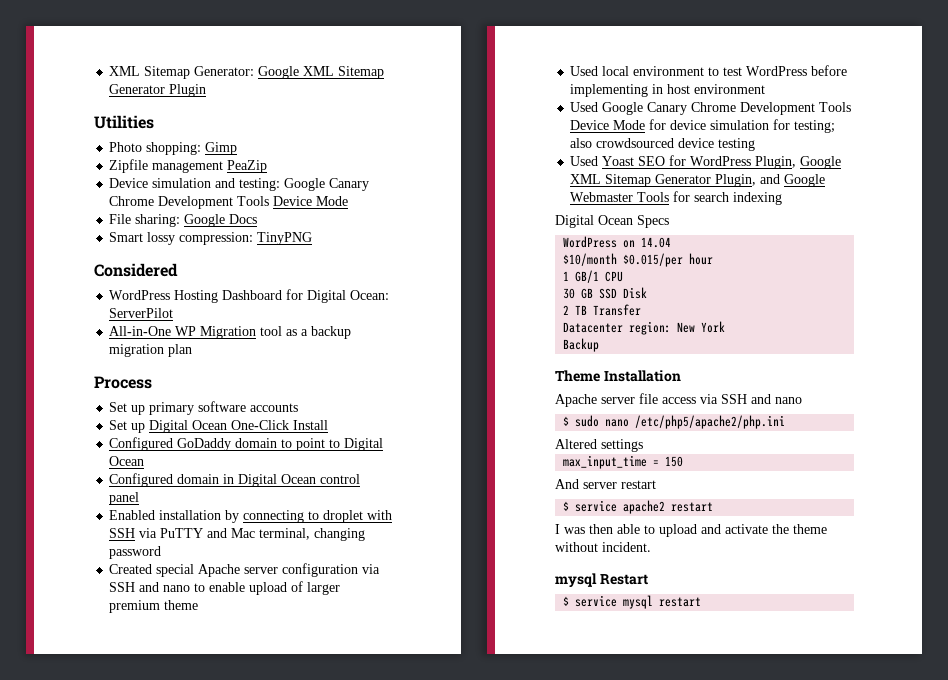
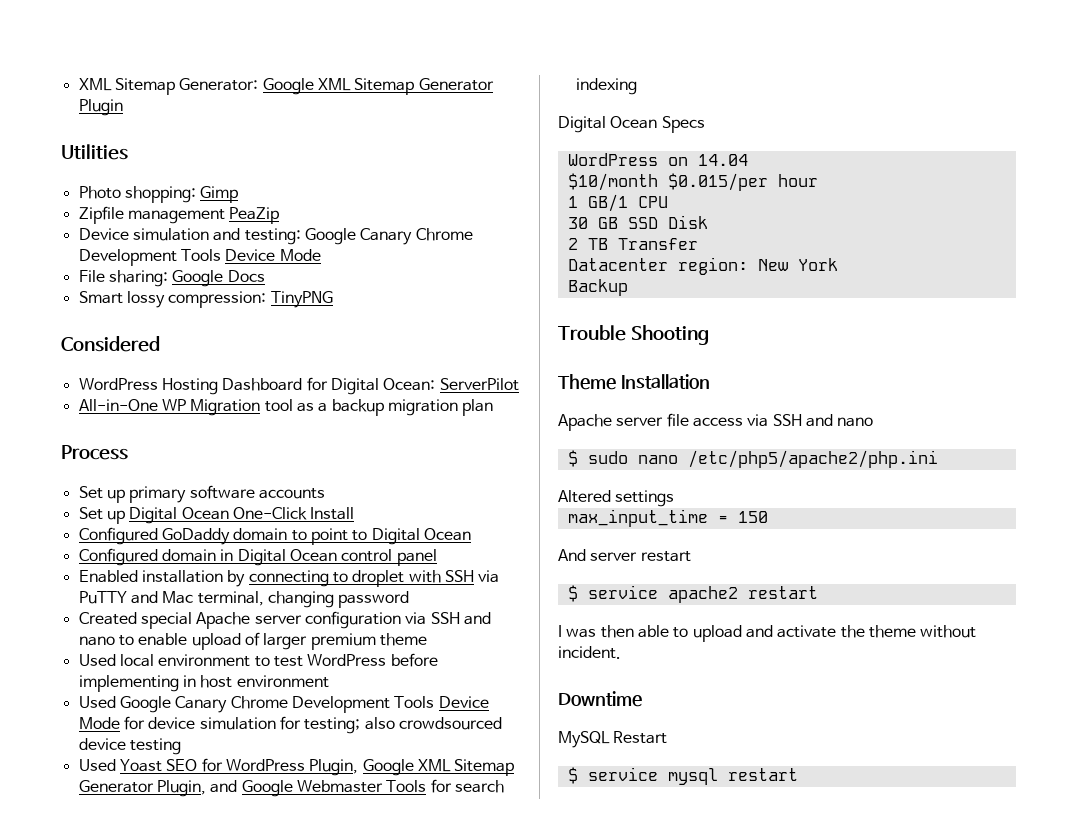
(600, 345) none -> [558,325,709,345] // Trouble Shooting
[555,573,597,587] mysql -> [558,691,642,707] [558,731,610,748] Downtime // MySQL

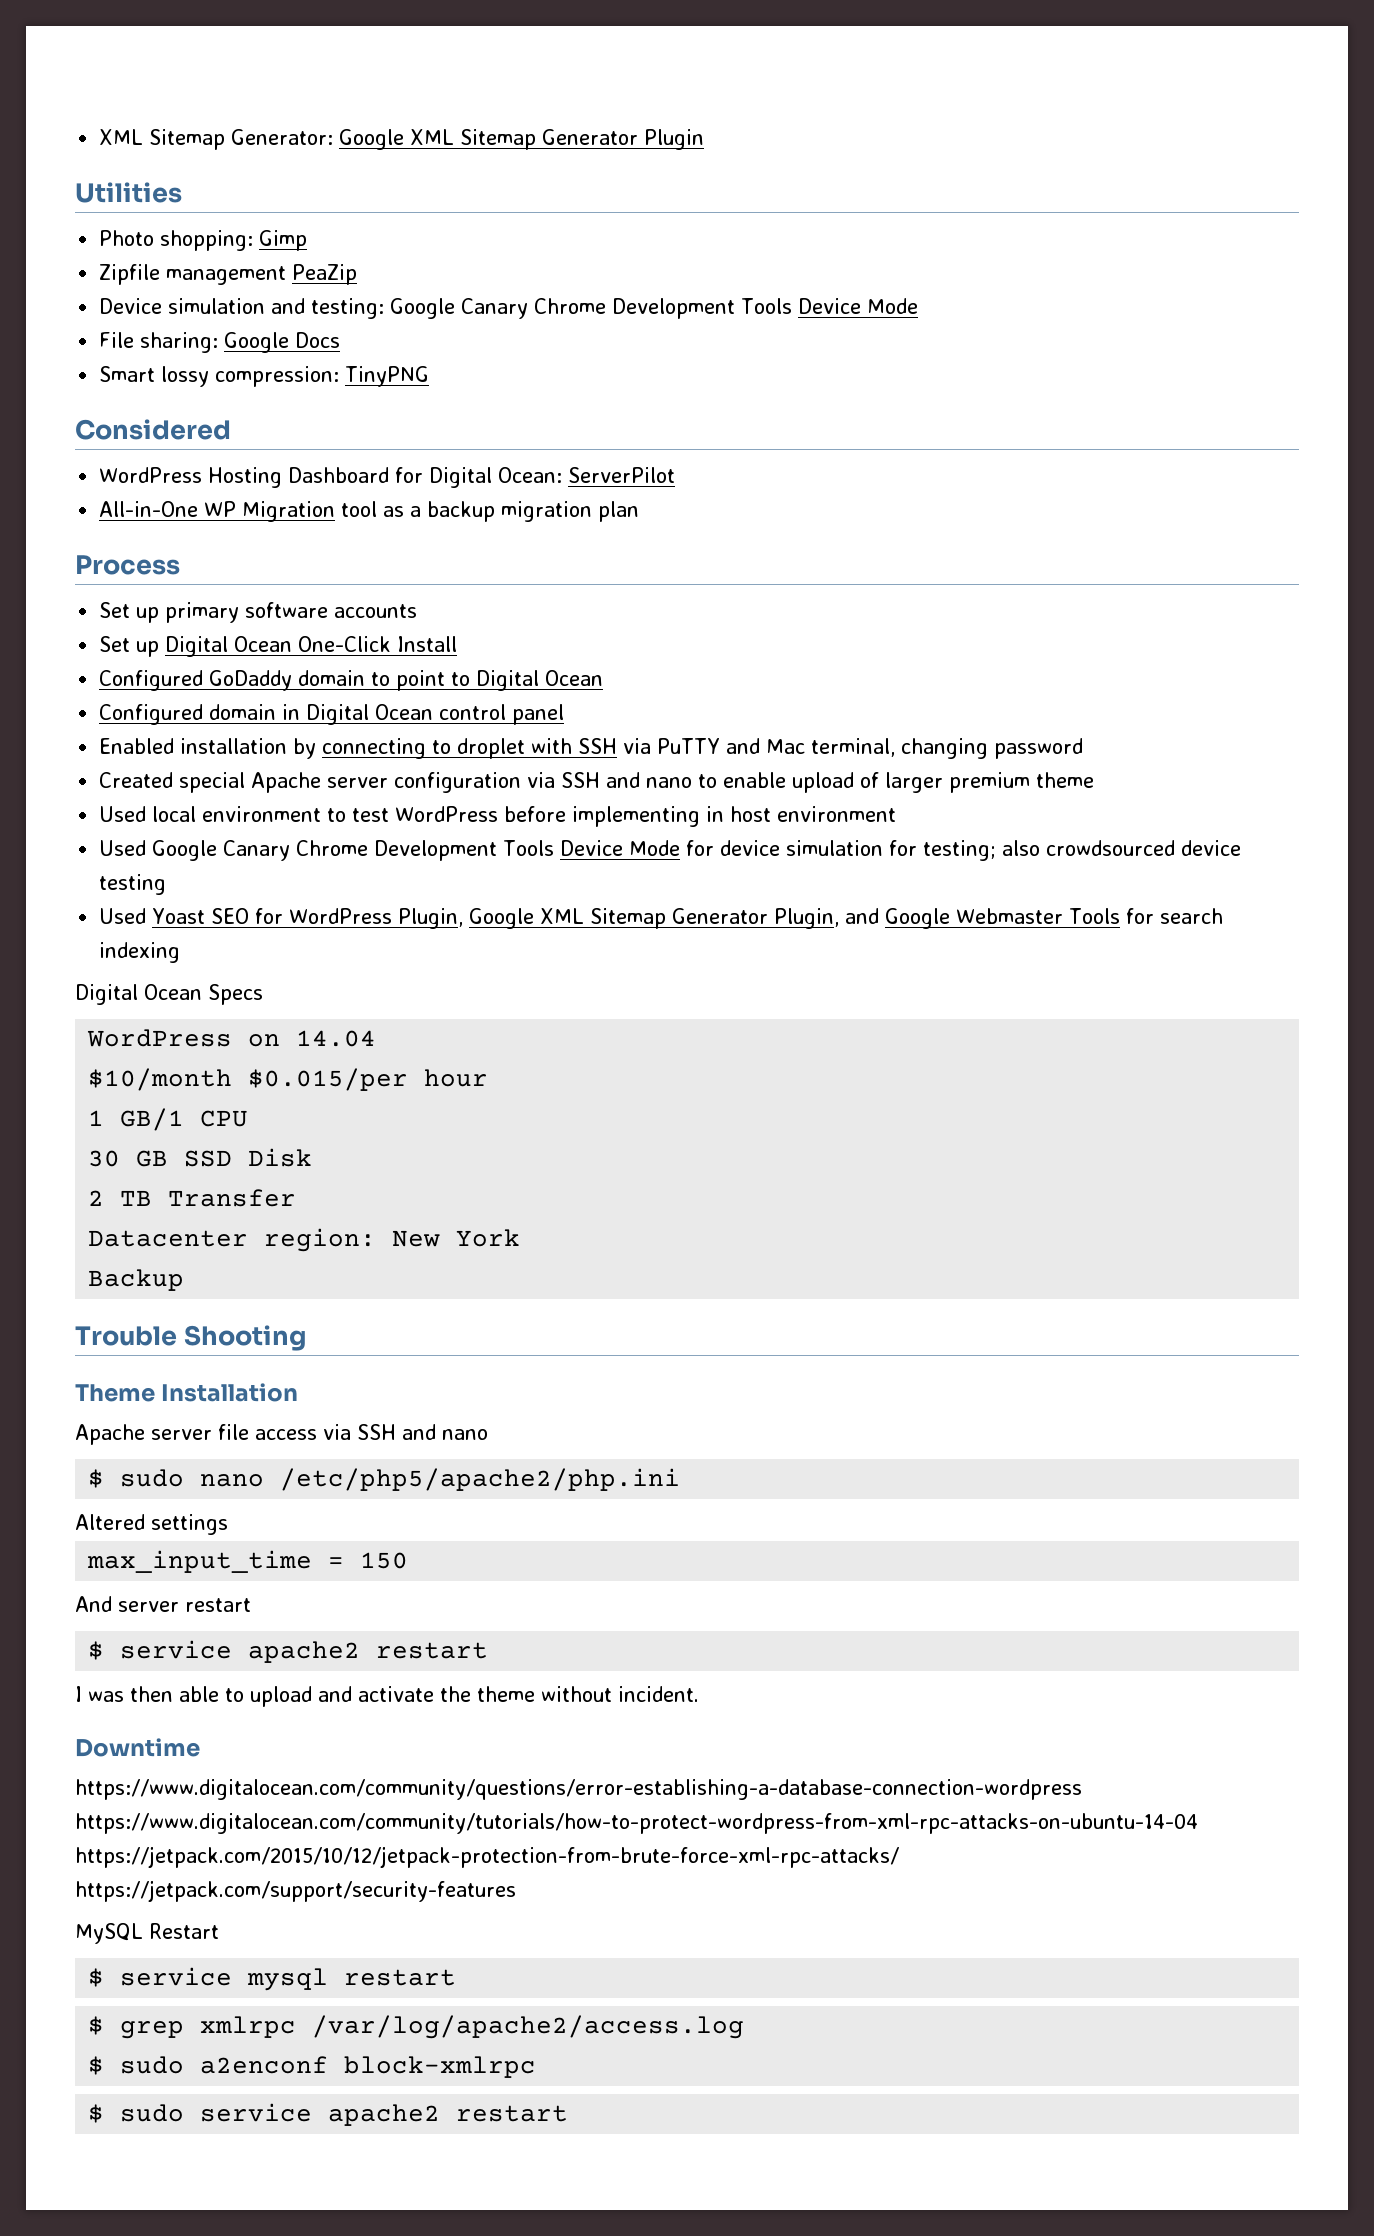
(642, 699) none -> [75,1779,1082,1800] [75,1813,1198,1834] [75,1846,899,1868] [75,1880,516,1902] // https://www.digitalocean.com/community/questions/error-establishing-a-database-connection-wordpress https://www.digitalocean.com/community/tutorials/how-to-protect-wordpress-from-xml-rpc-attacks-on-ubuntu-14-04 https://jetpack.com/2015/10/12/jetpack-protection-from-brute-force-xml-rpc-attacks/ https://jetpack.com/support/security-features
(798, 774) none -> [88,2015,745,2039] [88,2056,537,2078] [88,2103,569,2126] // $ grep xmlrpc /var/log/apache2/access.log // $ sudo a2enconf block-xmlrpc // $ sudo service apache2 restart

